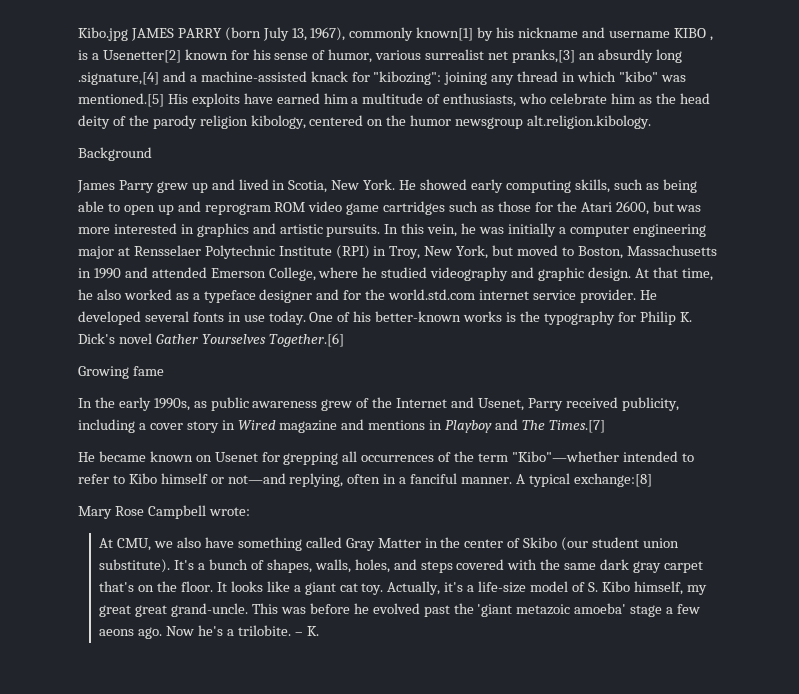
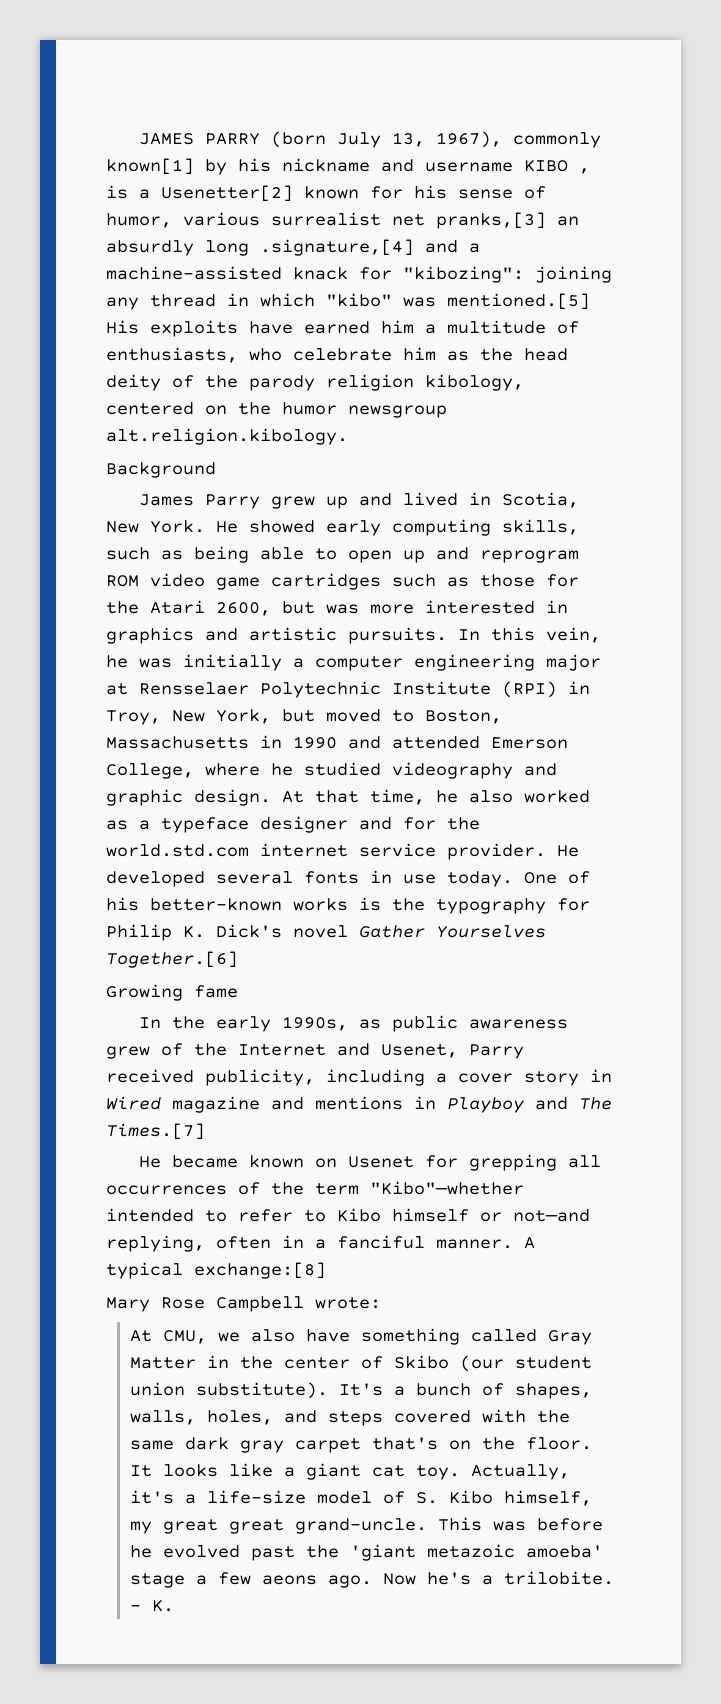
[78,27,128,41] Kibo.jpg -> (139, 139) none

